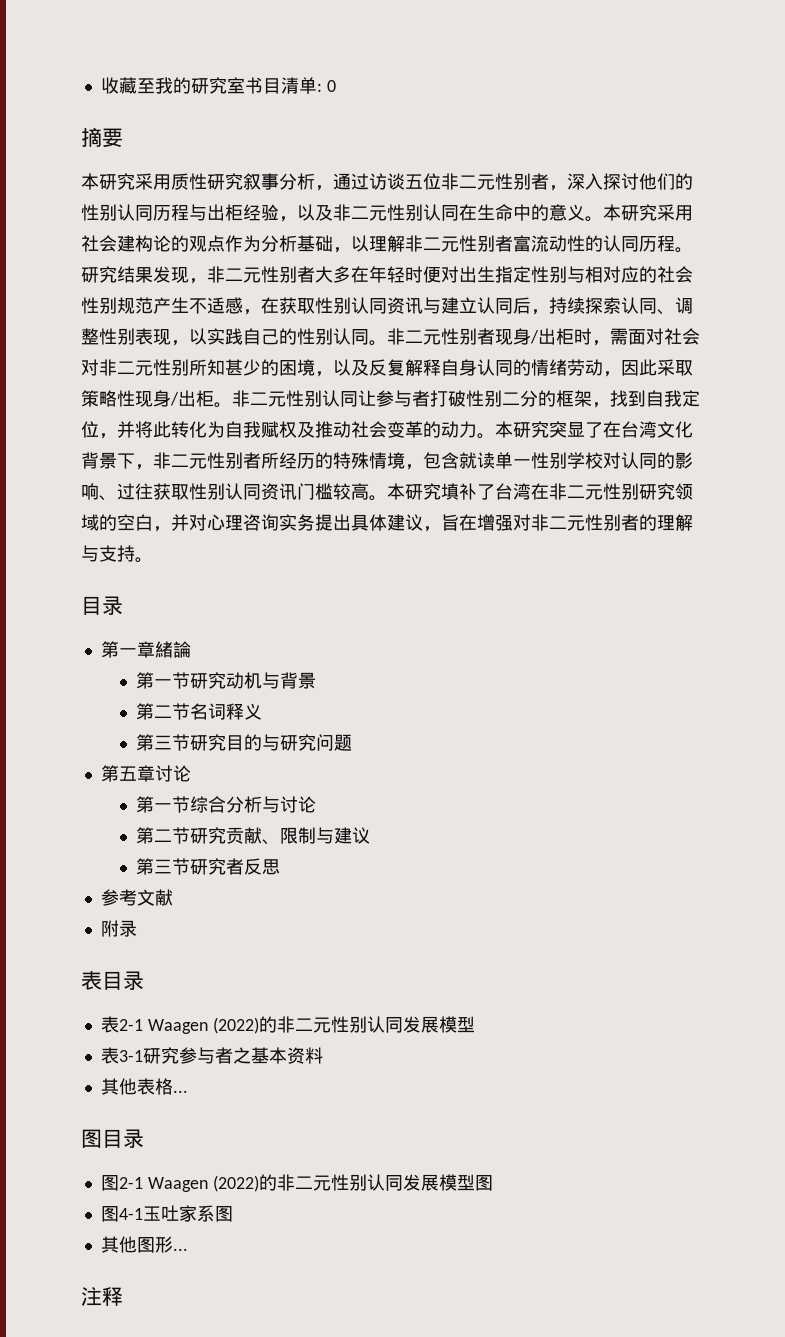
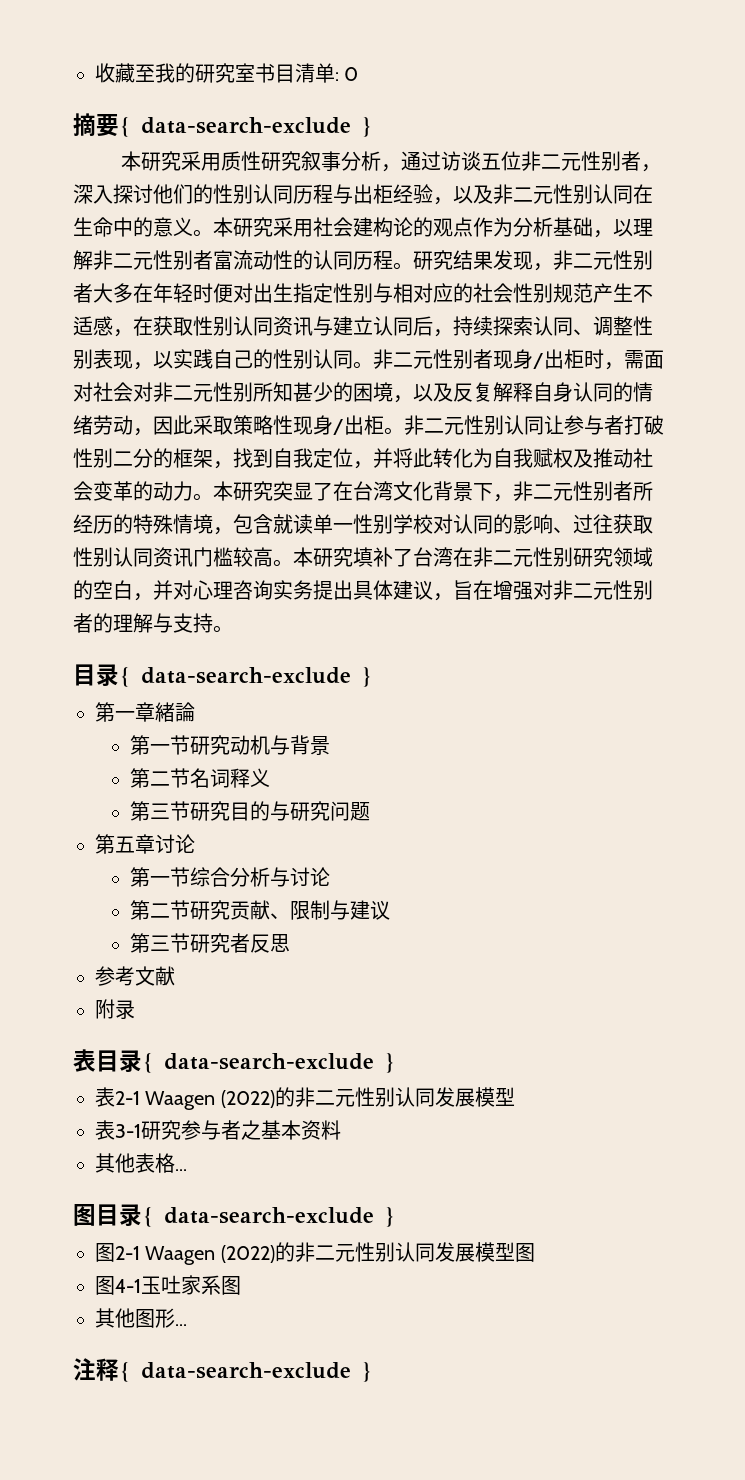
(123, 137) none -> [119,116,373,137] { data-search-exclude }
(123, 605) none -> [119,666,373,687] { data-search-exclude }
(144, 980) none -> [142,1052,396,1073] { data-search-exclude }
(144, 1138) none -> [142,1206,396,1227] { data-search-exclude }
(123, 1296) none -> [119,1361,373,1382] { data-search-exclude }

